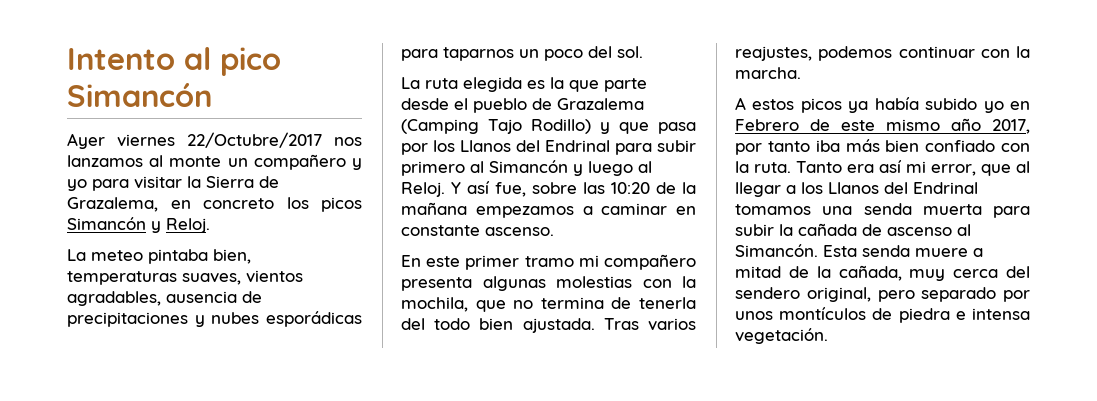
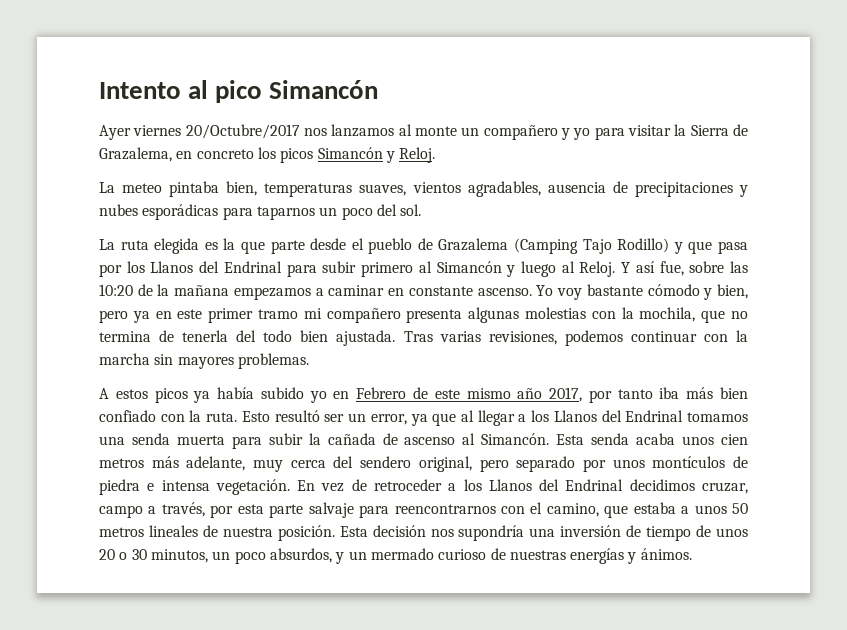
[187,132,322,148] 22/Octubre/2017 -> [185,124,300,139] 20/Octubre/2017
[401,255,421,267] // En -> [536,284,749,300] [99,310,172,323] Yo voy bastante cómodo y bien, pero ya en
[648,318,696,331] [735,46,812,61] varios reajustes, -> [439,331,557,345] varias revisiones,
[735,67,801,79] marcha. -> [99,353,309,369] marcha sin mayores problemas.
[796,160,976,176] Tanto era así mi error, -> [241,410,428,426] Esto resultó ser un error, ya
[915,248,983,257] [735,265,902,281] muere a mitad de la cañada, -> [636,433,749,445] [99,456,246,471] acaba unos cien metros más adelante,
(828, 336) none -> [297,479,748,494] [99,502,748,518] [99,525,749,541] [99,548,692,564] En vez de retroceder a los Llanos del Endrinal decidimos cruzar, campo a través, por esta parte salvaje para reencontrarnos con el camino, que estaba a unos 50 metros lineales de nuestra posición. Esta decisión nos supondría una inversión de tiempo de unos 20 o 30 minutos, un poco absurdos, y un mermado curioso de nuestras energías y ánimos.

